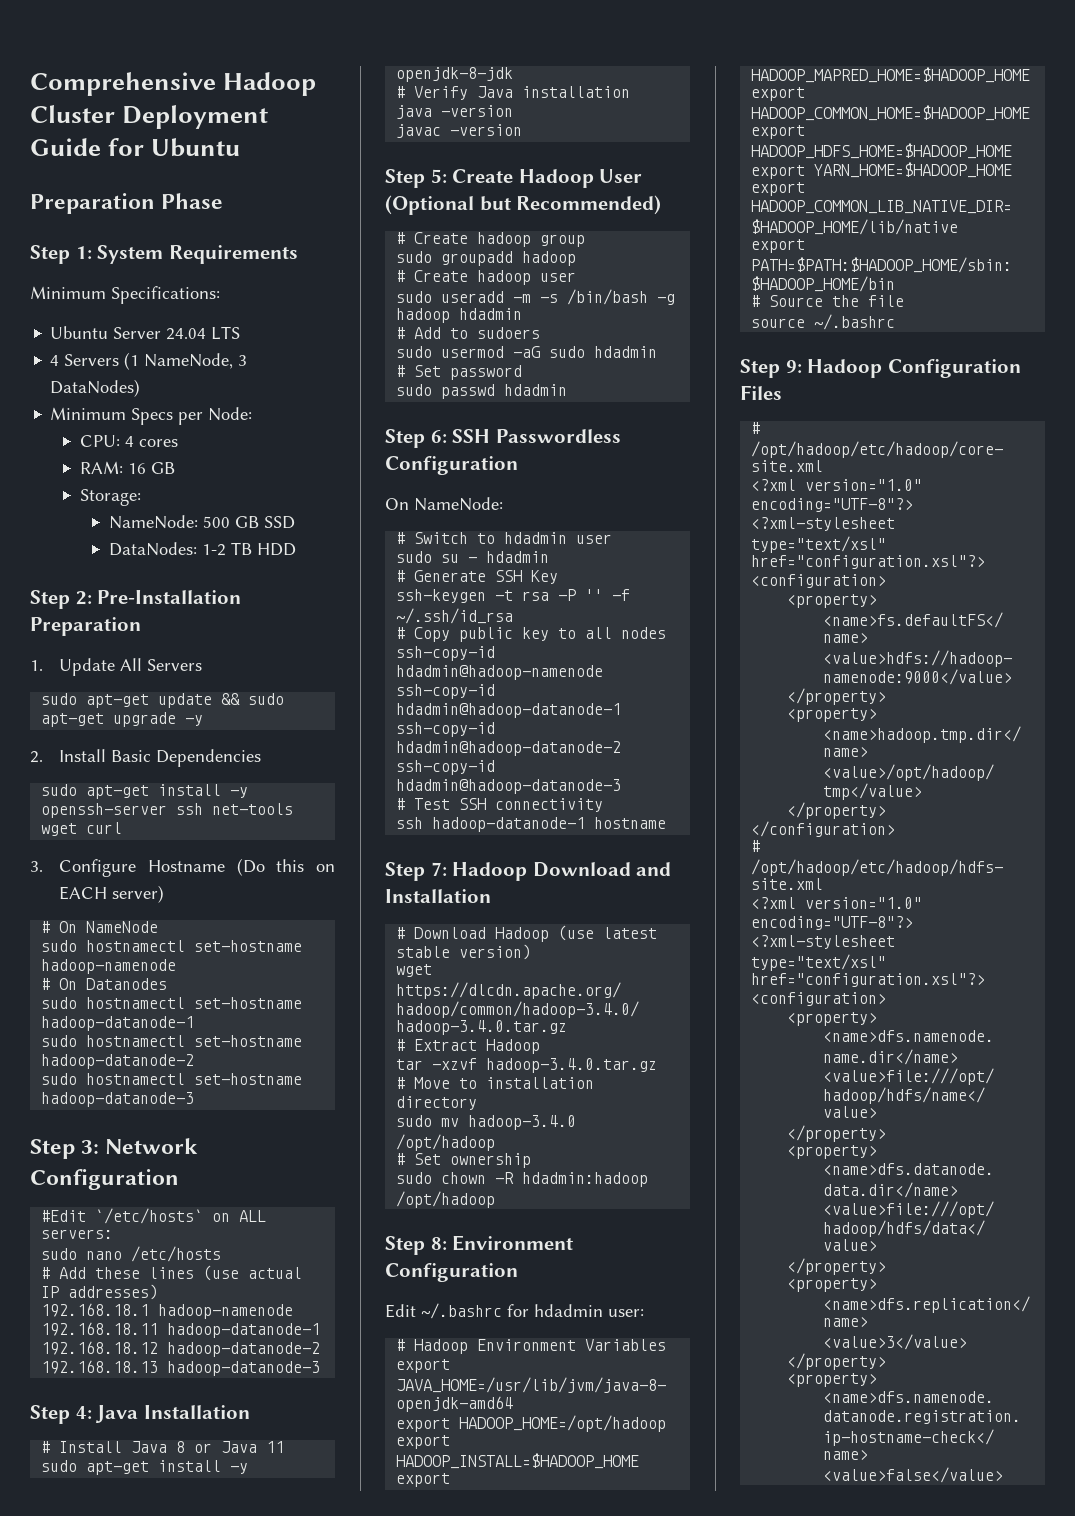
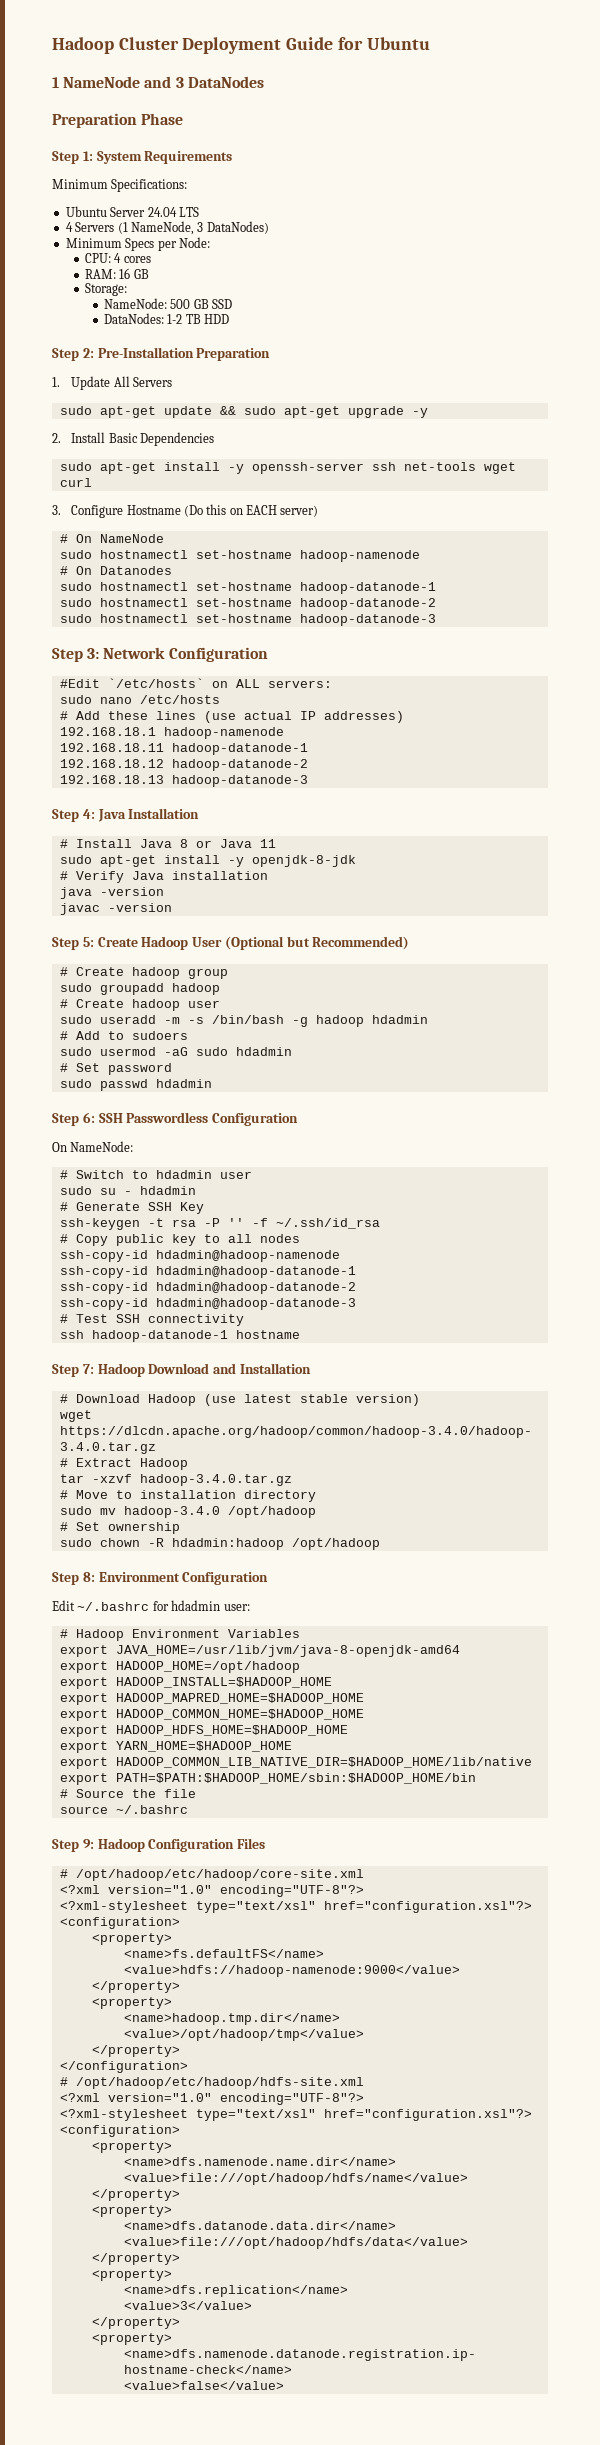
[30,72,216,96] Comprehensive -> (52, 45) none
(241, 147) none -> [52,76,264,88] // 1 NameNode and 3 DataNodes

